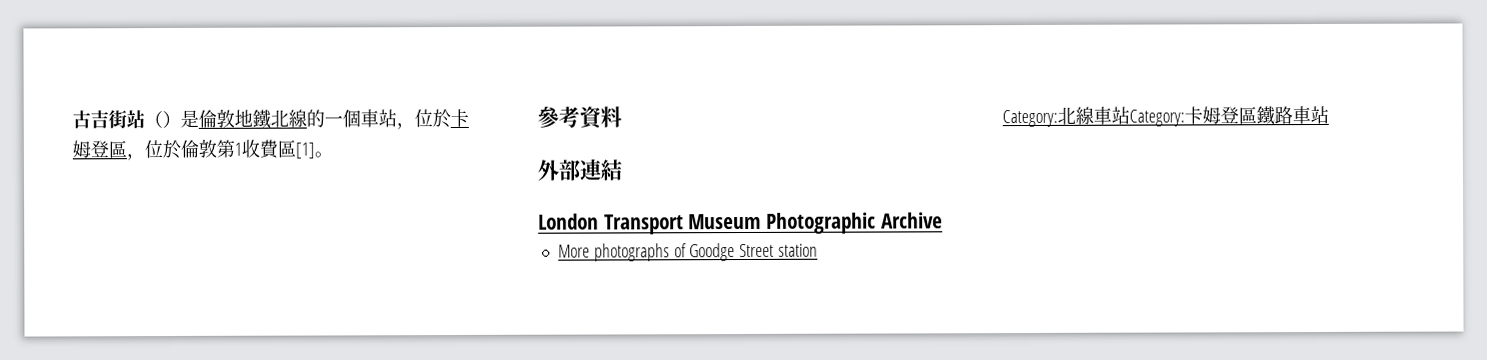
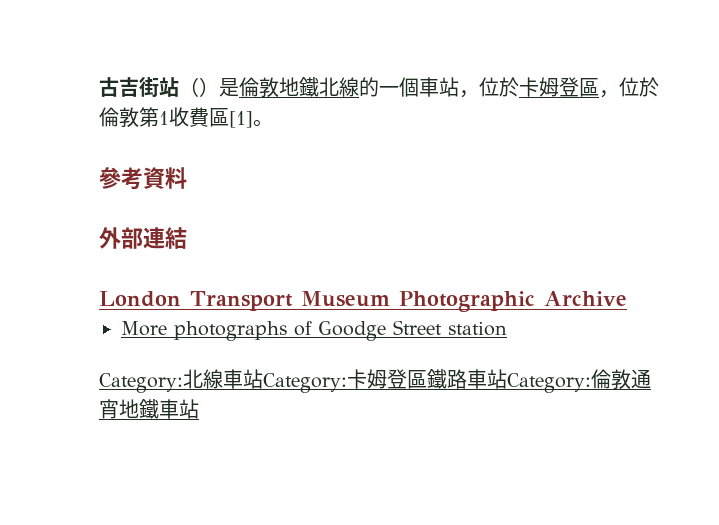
(1329, 115) none -> [507,369,651,393] [99,399,199,419] Category:倫敦通宵地鐵車站

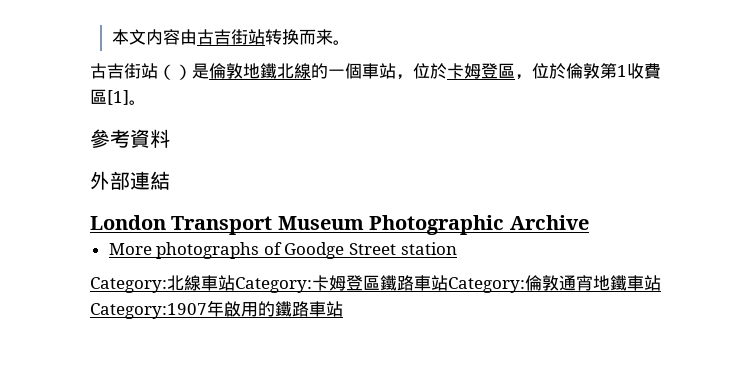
(99, 87) none -> [111,29,350,45] 本文内容由古吉街站转换而来。 //
(199, 409) none -> [90,300,343,319] Category:1907年啟用的鐵路車站

